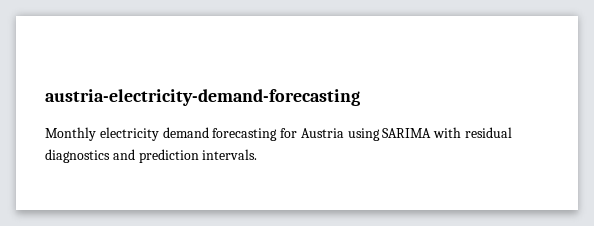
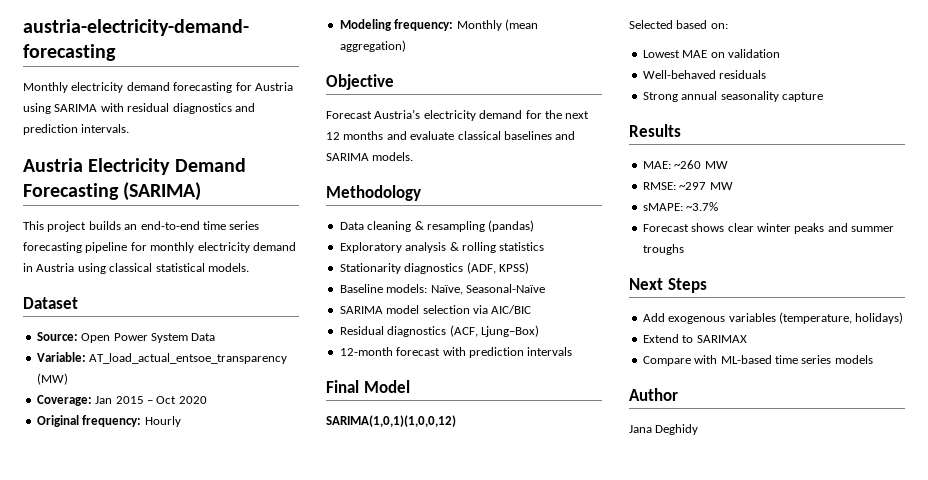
(258, 154) none -> [23,158,246,175] [23,182,202,201] [23,221,260,232] [23,242,296,253] [23,263,249,274] [23,297,78,309] [36,332,216,343] [36,352,288,364] [36,373,68,385] [36,395,207,406] [36,415,181,427] [339,19,538,31] [339,40,406,52] [326,74,394,90] [326,109,590,121] [326,131,576,140] [326,152,414,161] [326,185,421,201] [339,220,535,232] [339,242,545,253] [339,262,529,274] [339,284,545,295] [339,305,532,314] [339,325,539,337] [339,347,573,358] [326,380,410,393] [326,415,456,427] [629,20,728,29] [642,49,780,58] [642,70,767,79] [642,91,823,102] [629,124,681,137] [642,160,728,169] [642,182,733,190] [642,202,719,211] [642,223,894,234] [642,244,684,255] [629,278,707,293] [642,312,904,324] [642,334,747,343] [642,355,873,366] [629,388,678,401] [629,424,699,435] // Austria Electricity Demand Forecasting (SARIMA) // This project builds an end-to-end time series forecasting pipeline for monthly electricity demand in Austria using classical statistical models. // Dataset // Source: Open Power System Data // Variable: AT_load_actual_entsoe_transparency (MW) // Coverage: Jan 2015 – Oct 2020 // Original frequency: Hourly // Modeling frequency: Monthly (mean aggregation) // Objective // Forecast Austria’s electricity demand for the next 12 months and evaluate classical baselines and SARIMA models. // Methodology // Data cleaning & resampling (pandas) // Exploratory analysis & rolling statistics // Stationarity diagnostics (ADF, KPSS) // Baseline models: Naïve, Seasonal-Naïve // SARIMA model selection via AIC/BIC // Residual diagnostics (ACF, Ljung–Box) // 12-month forecast with prediction intervals // Final Model // SARIMA(1,0,1)(1,0,0,12) // Selected based on: // Lowest MAE on validation // Well-behaved residuals // Strong annual seasonality capture // Results // MAE: ~260 MW // RMSE: ~297 MW // sMAPE: ~3.7% // Forecast shows clear winter peaks and summer troughs // Next Steps // Add exogenous variables (temperature, holidays) // Extend to SARIMAX // Compare with ML-based time series models // Author // Jana Deghidy

